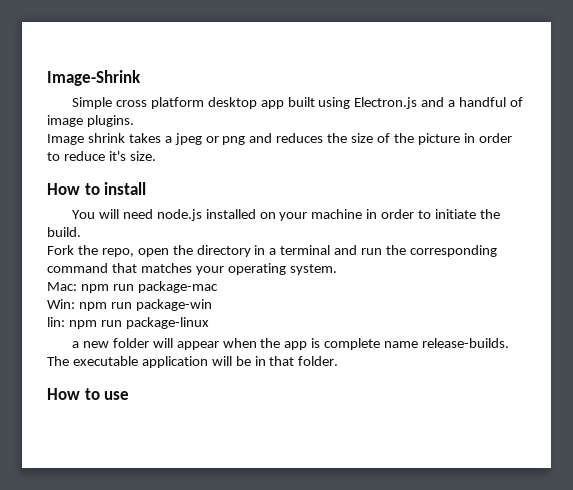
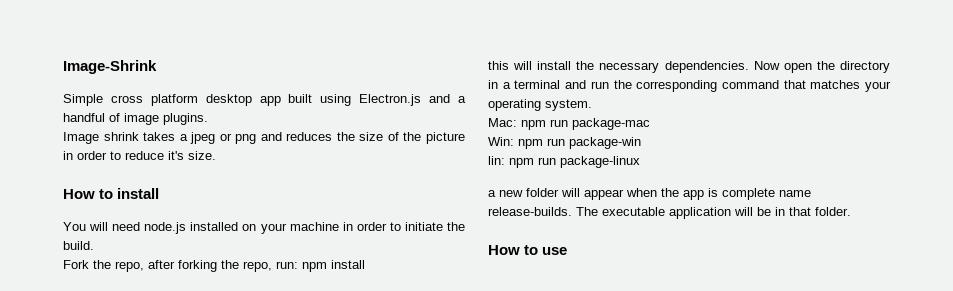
(134, 252) none -> [148,260,365,272] [488,61,780,73] after forking the repo, run: npm install // this will install the necessary dependencies. Now

